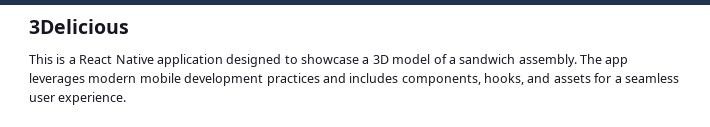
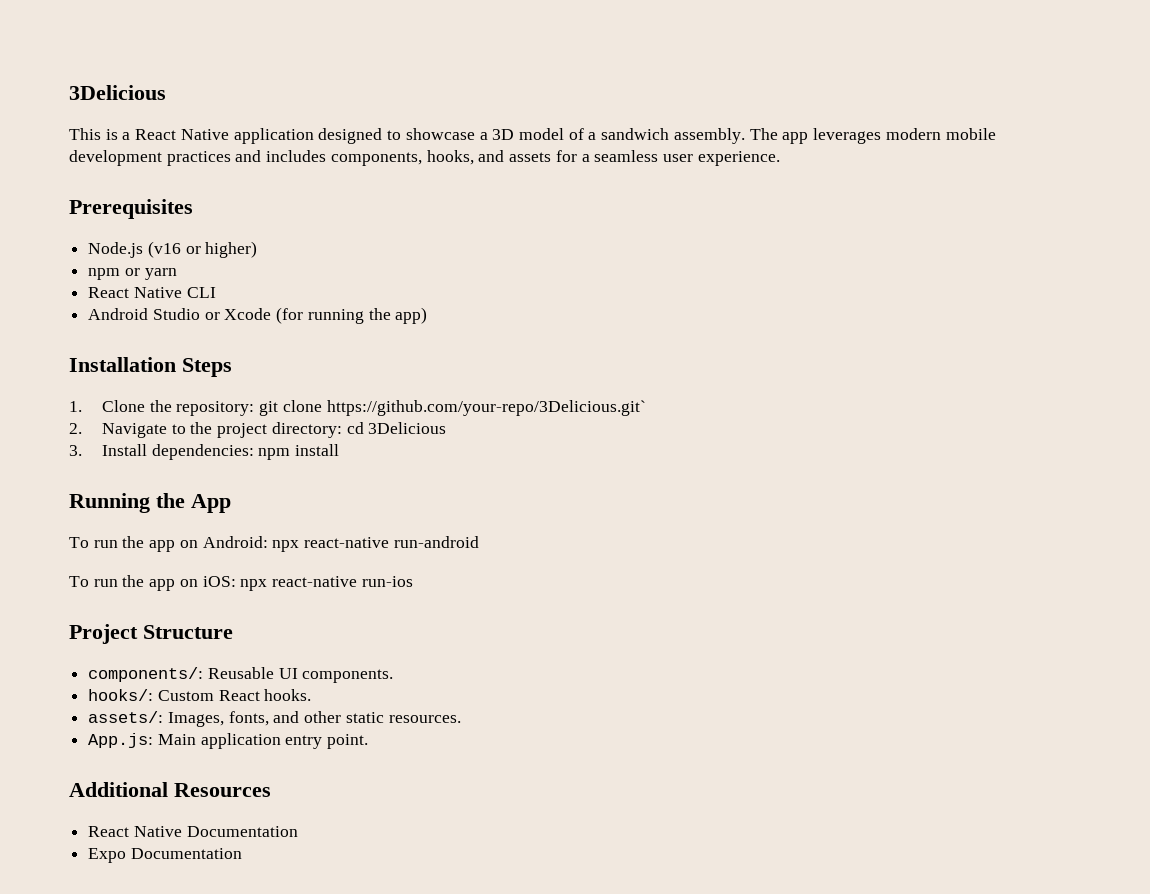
(127, 98) none -> [69,199,193,219] [88,241,258,258] [88,268,177,280] [88,287,216,298] [88,307,428,324] [69,357,232,377] [69,400,646,416] [69,422,447,438] [69,444,340,460] [69,493,231,513] [69,536,479,552] [69,575,413,591] [69,624,233,644] [88,667,394,683] [88,689,312,701] [88,711,461,727] [88,733,369,749] [69,782,271,797] [88,826,298,837] [88,848,242,863] // Prerequisites // Node.js (v16 or higher) // npm or yarn // React Native CLI // Android Studio or Xcode (for running the app) // Installation Steps // 1. Clone the repository: git clone https://github.com/your-repo/3Delicious.git` // 2. Navigate to the project directory: cd 3Delicious // 3. Install dependencies: npm install // Running the App // To run the app on Android: npx react-native run-android // To run the app on iOS: npx react-native run-ios // Project Structure // components/: Reusable UI components. // hooks/: Custom React hooks. // assets/: Images, fonts, and other static resources. // App.js: Main application entry point. // Additional Resources // React Native Documentation // Expo Documentation

